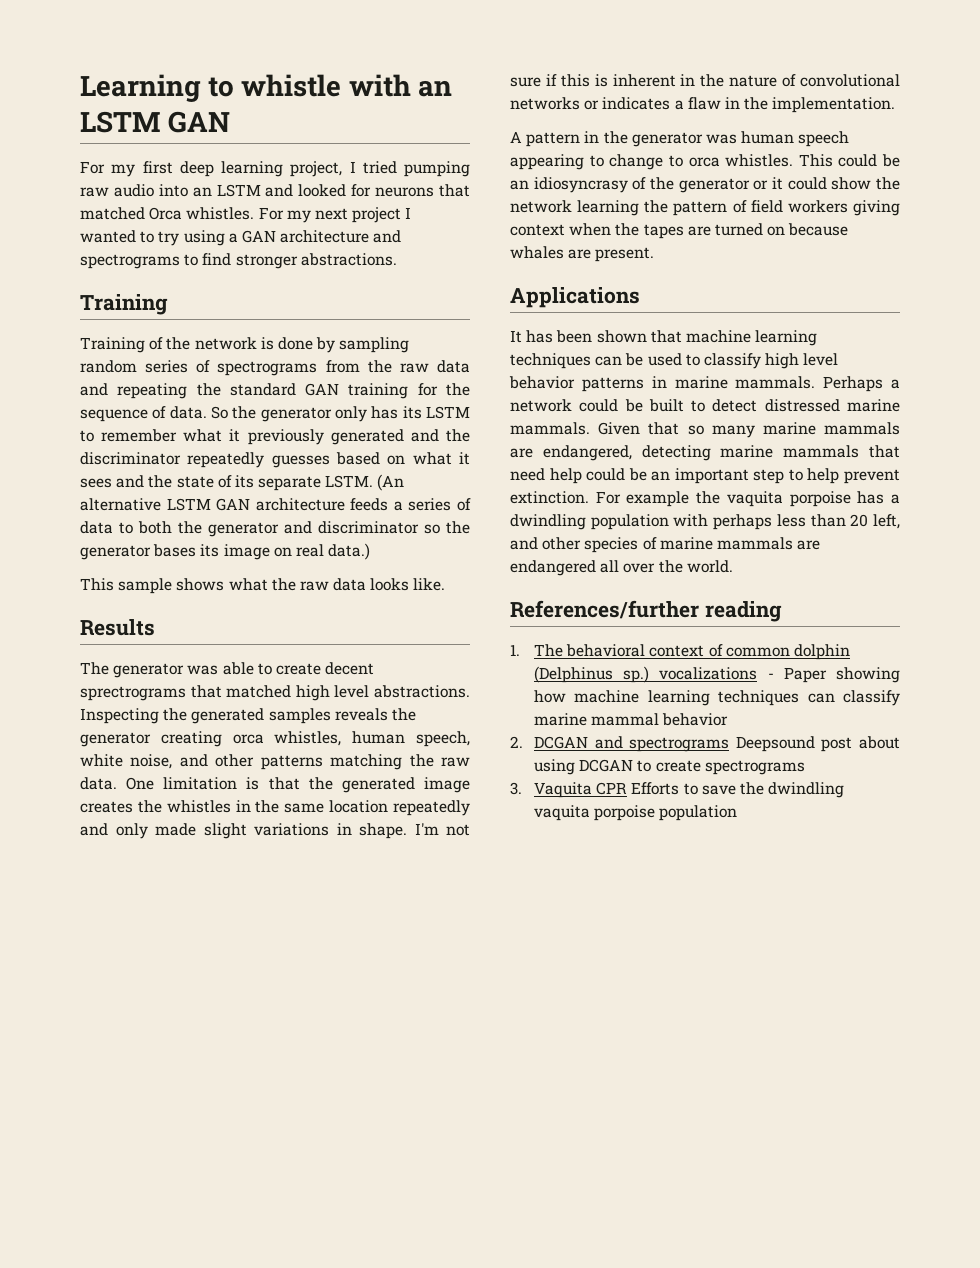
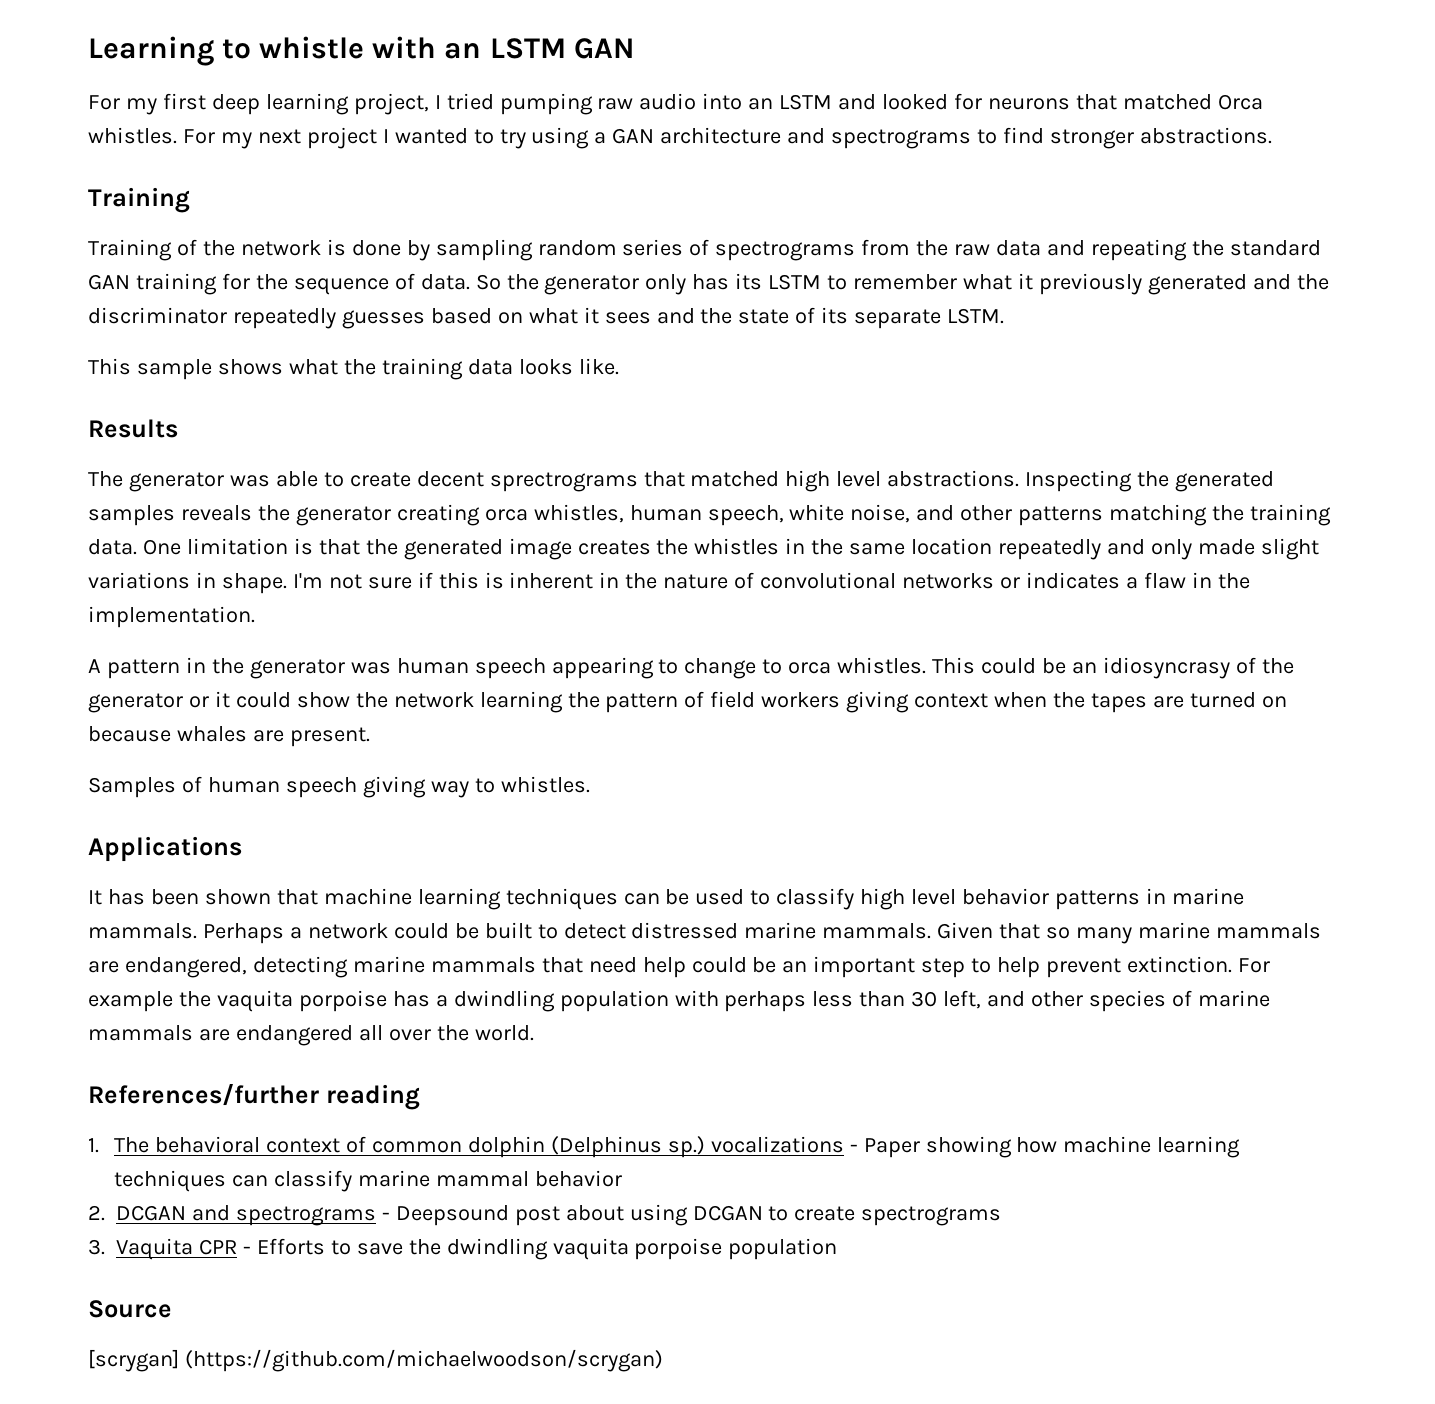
[377,474,405,491] [80,498,471,511] [80,521,470,537] [80,543,371,560] (An alternative LSTM GAN architecture feeds a series of data to both the generator and discriminator so the generator bases its image on real data.) -> (1005, 316) none
[299,581,329,591] raw -> [381,358,463,380] training
[441,757,470,767] raw -> [1250,504,1332,526] training
(655, 254) none -> [88,776,590,798] // Samples of human speech giving way to whistles.
[850,514,869,527] 20 -> [911,991,938,1007] 30
(730, 744) none -> [381,1212,390,1220] -
(628, 788) none -> [242,1246,251,1254] -
(738, 813) none -> [88,1300,172,1318] [88,1349,663,1372] // Source // [scrygan] (https://github.com/michaelwoodson/scrygan)

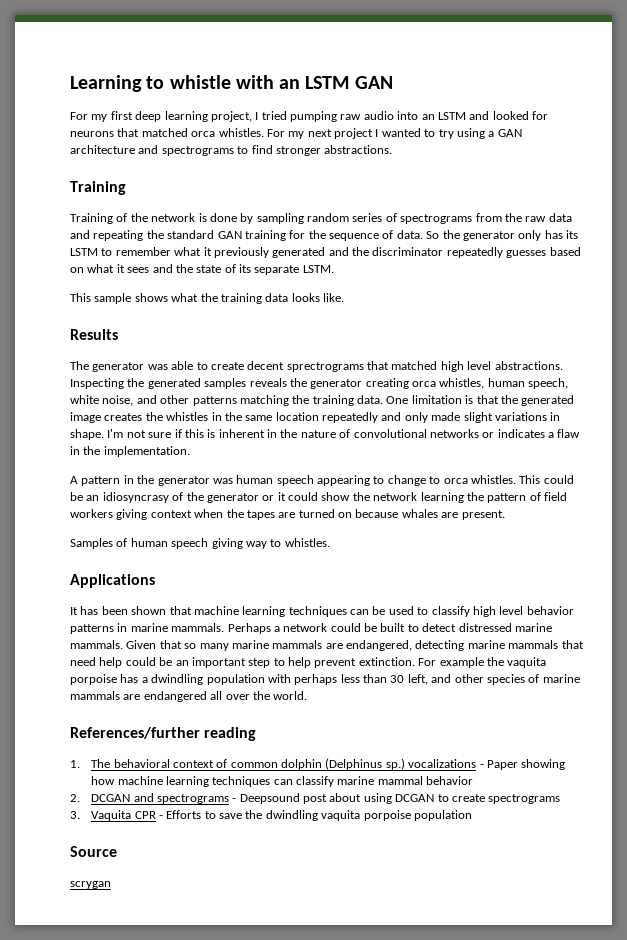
[1217,94,1263,110] Orca -> [191,131,216,137] orca
[88,1349,663,1372] [scrygan] (https://github.com/michaelwoodson/scrygan) -> [70,881,111,889] scrygan

